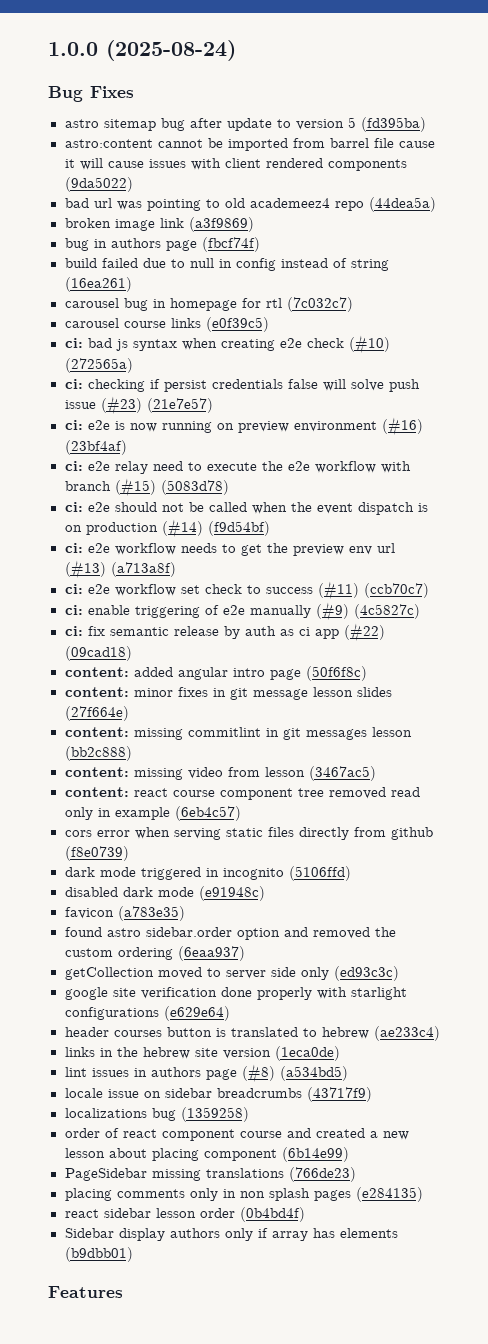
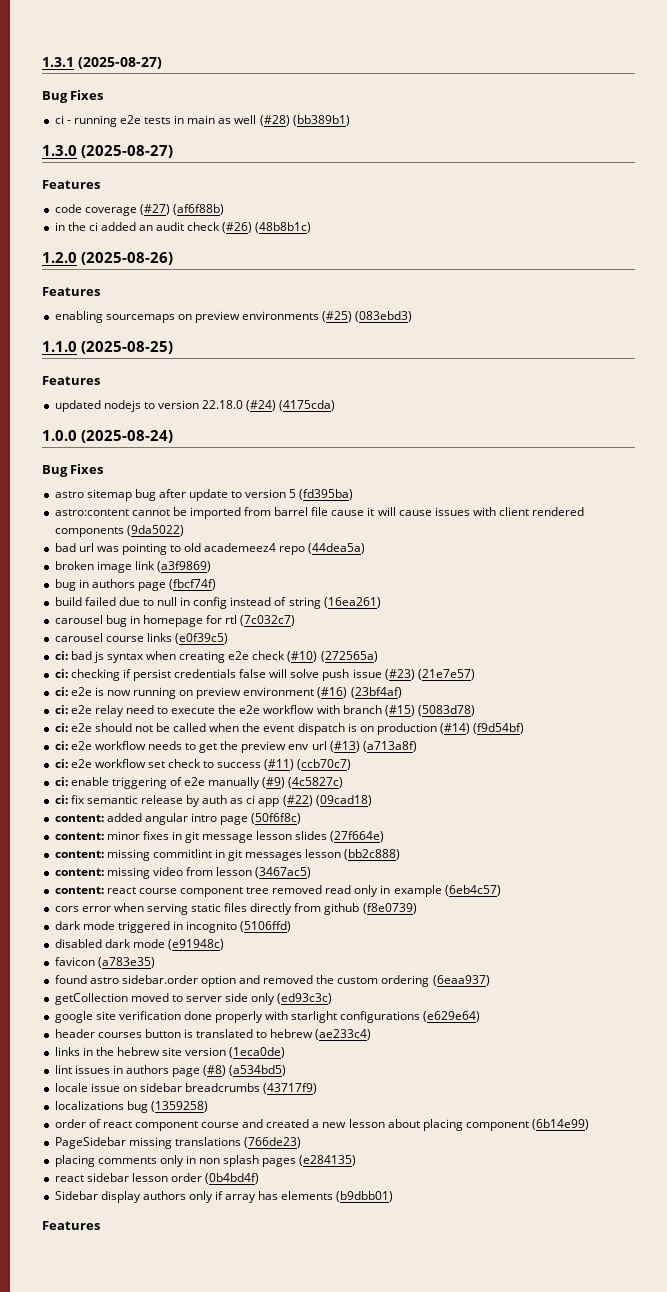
(48, 49) none -> [42,57,162,69] [42,90,104,103] [54,115,350,127] [42,145,173,158] [42,180,100,189] [54,204,224,216] [54,222,312,233] [42,252,173,265] [42,287,100,296] [54,311,413,323] [42,341,173,354] [42,376,100,385] [54,400,336,412] 1.3.1 (2025-08-27) // Bug Fixes // ci - running e2e tests in main as well (#28) (bb389b1) // 1.3.0 (2025-08-27) // Features // code coverage (#27) (af6f88b) // in the ci added an audit check (#26) (48b8b1c) // 1.2.0 (2025-08-26) // Features // enabling sourcemaps on preview environments (#25) (083ebd3) // 1.1.0 (2025-08-25) // Features // updated nodejs to version 22.18.0 (#24) (4175cda) //

